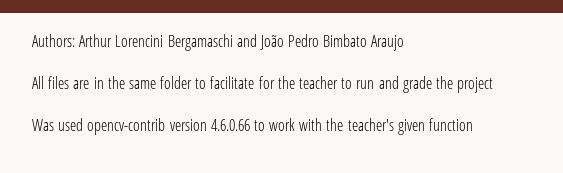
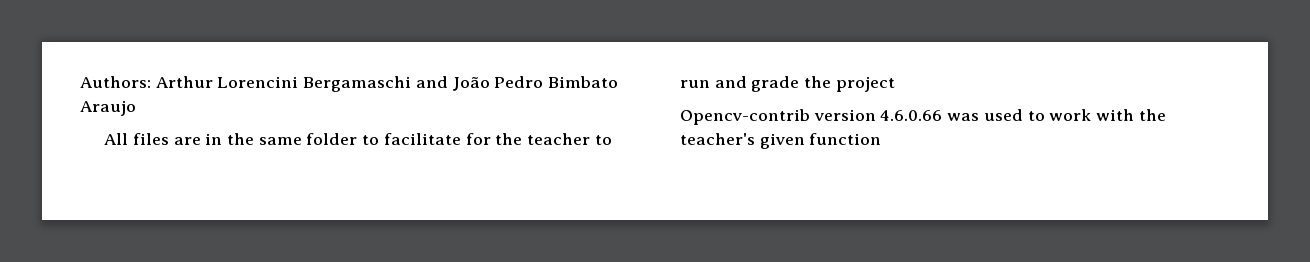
[32,118,250,135] Was used opencv-contrib version 4.6.0.66 -> [680,109,1023,125] Opencv-contrib version 4.6.0.66 was used

